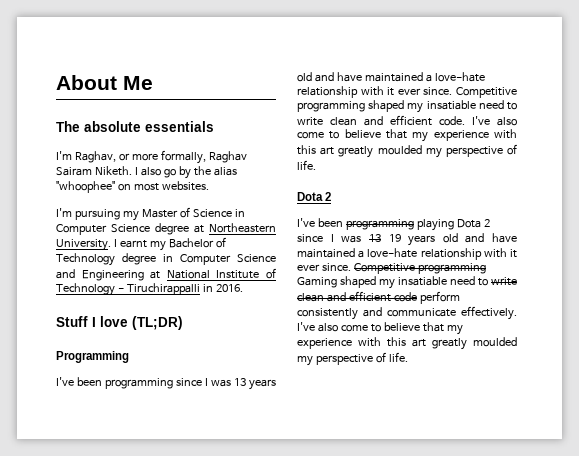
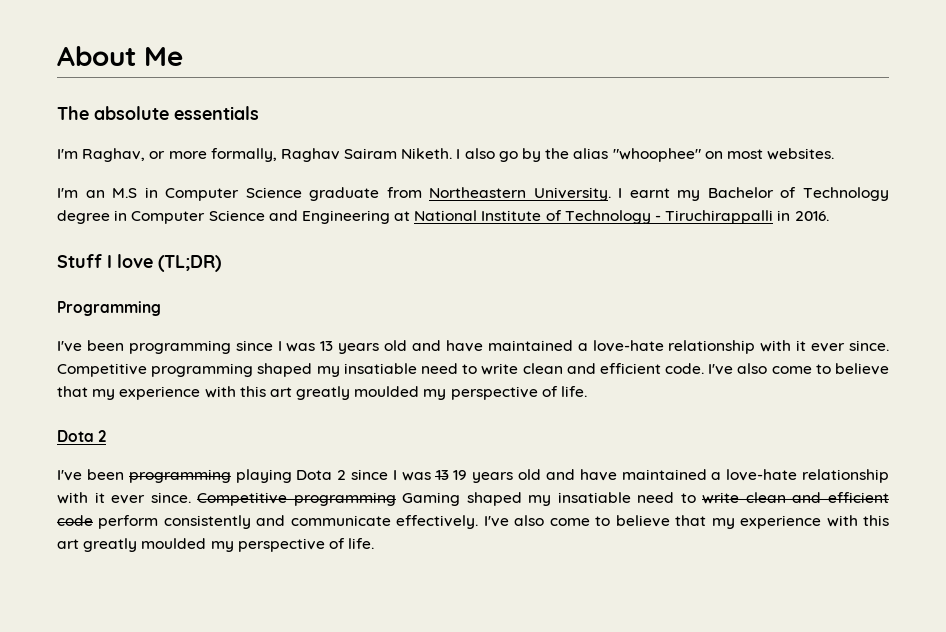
[74,207,245,221] [56,223,204,235] pursuing my Master of Science in Computer Science degree at -> [85,187,422,201] an M.S in Computer Science graduate from

